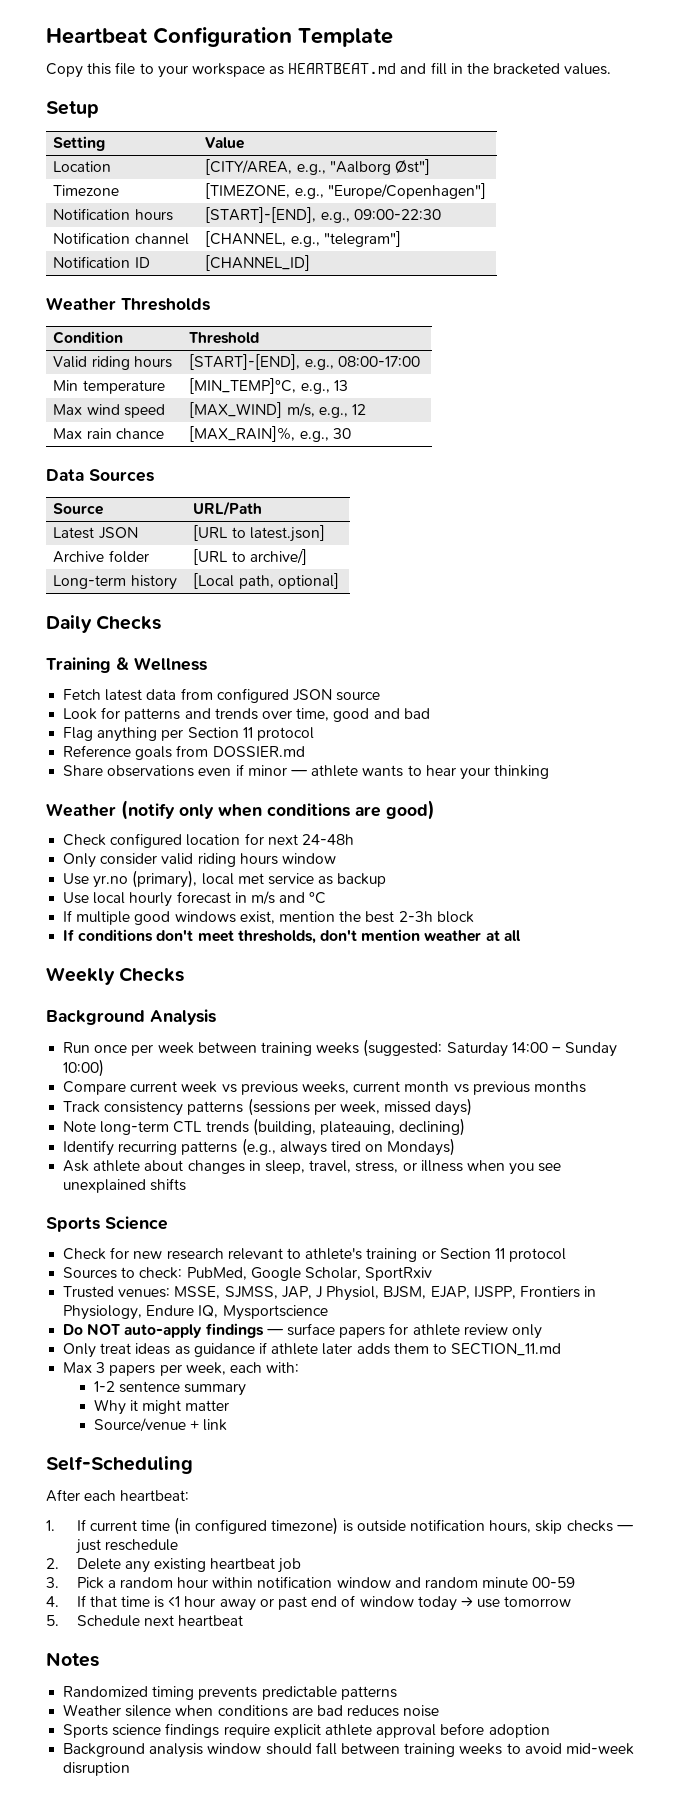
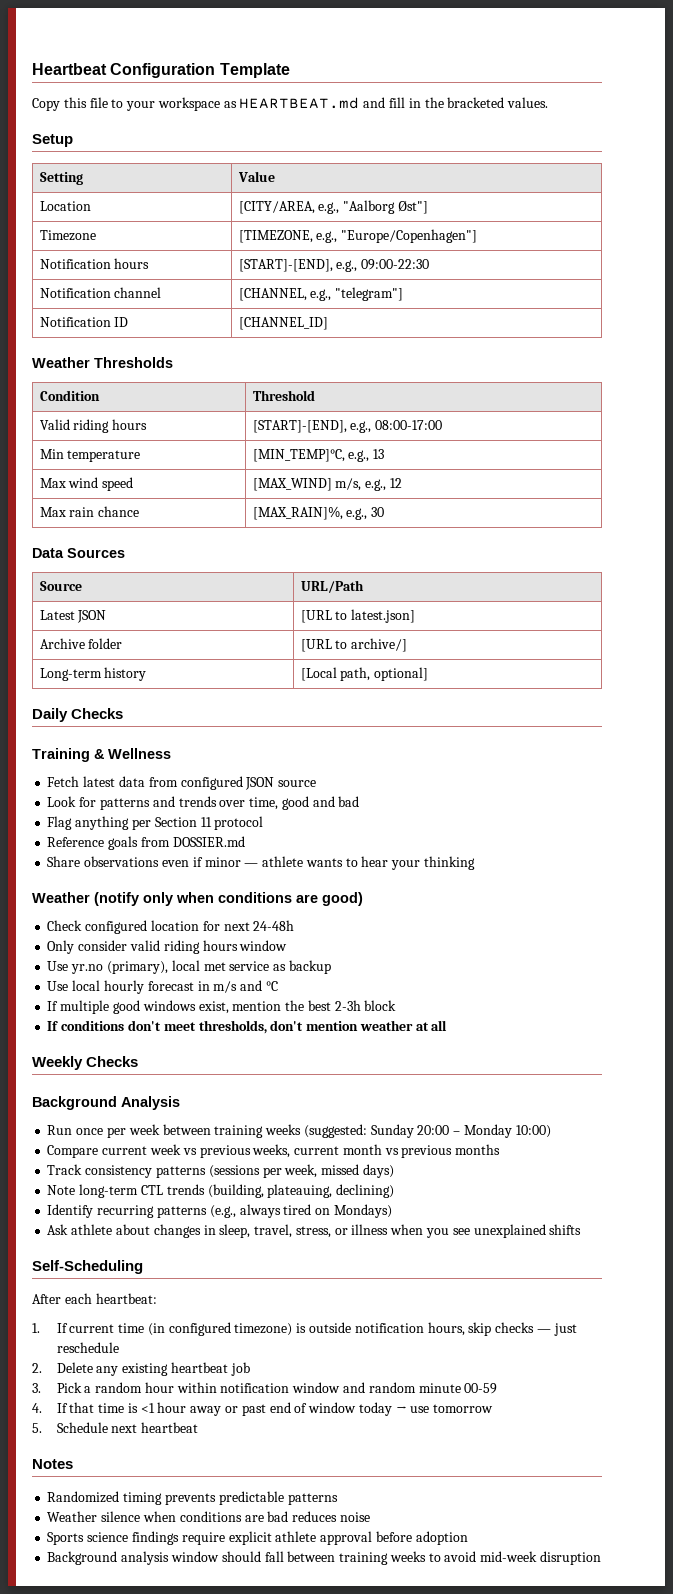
[446,1042,618,1057] Saturday 14:00 – Sunday -> [370,1124,512,1138] Sunday 20:00 – Monday
[46,1216,168,1232] [63,1247,567,1262] [63,1267,433,1281] [63,1286,597,1301] [63,1305,328,1320] [63,1323,542,1339] [63,1342,562,1358] [63,1362,300,1376] [93,1381,246,1396] [93,1399,230,1415] [93,1418,227,1432] // Sports Science // Check for new research relevant to athlete's training or Section 11 protocol // Sources to check: PubMed, Google Scholar, SportRxiv // Trusted venues: MSSE, SJMSS, JAP, J Physiol, BJSM, EJAP, IJSPP, Frontiers in Physiology, Endure IQ, Mysportscience // Do NOT auto-apply findings — surface papers for athlete review only // Only treat ideas as guidance if athlete later adds them to SECTION_11.md // Max 3 papers per week, each with: // 1-2 sentence summary // Why it might matter // Source/venue + link -> (582, 1229) none

